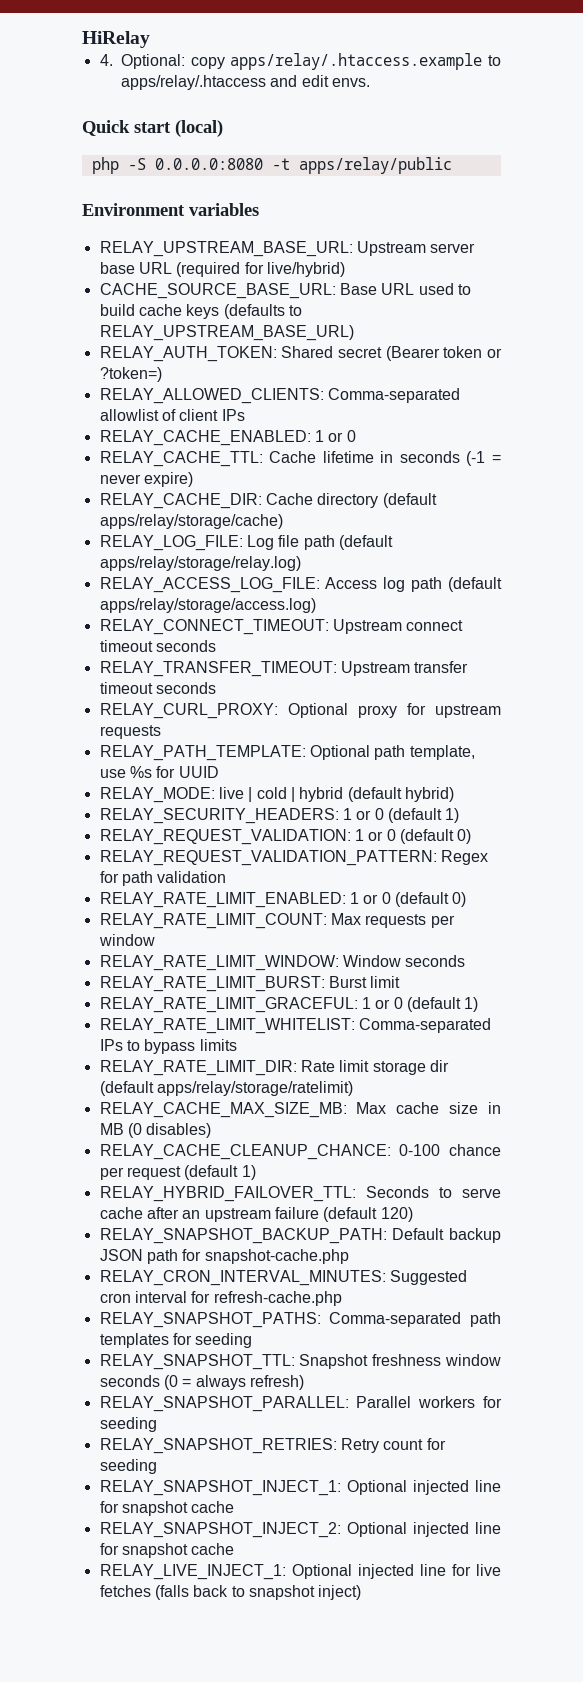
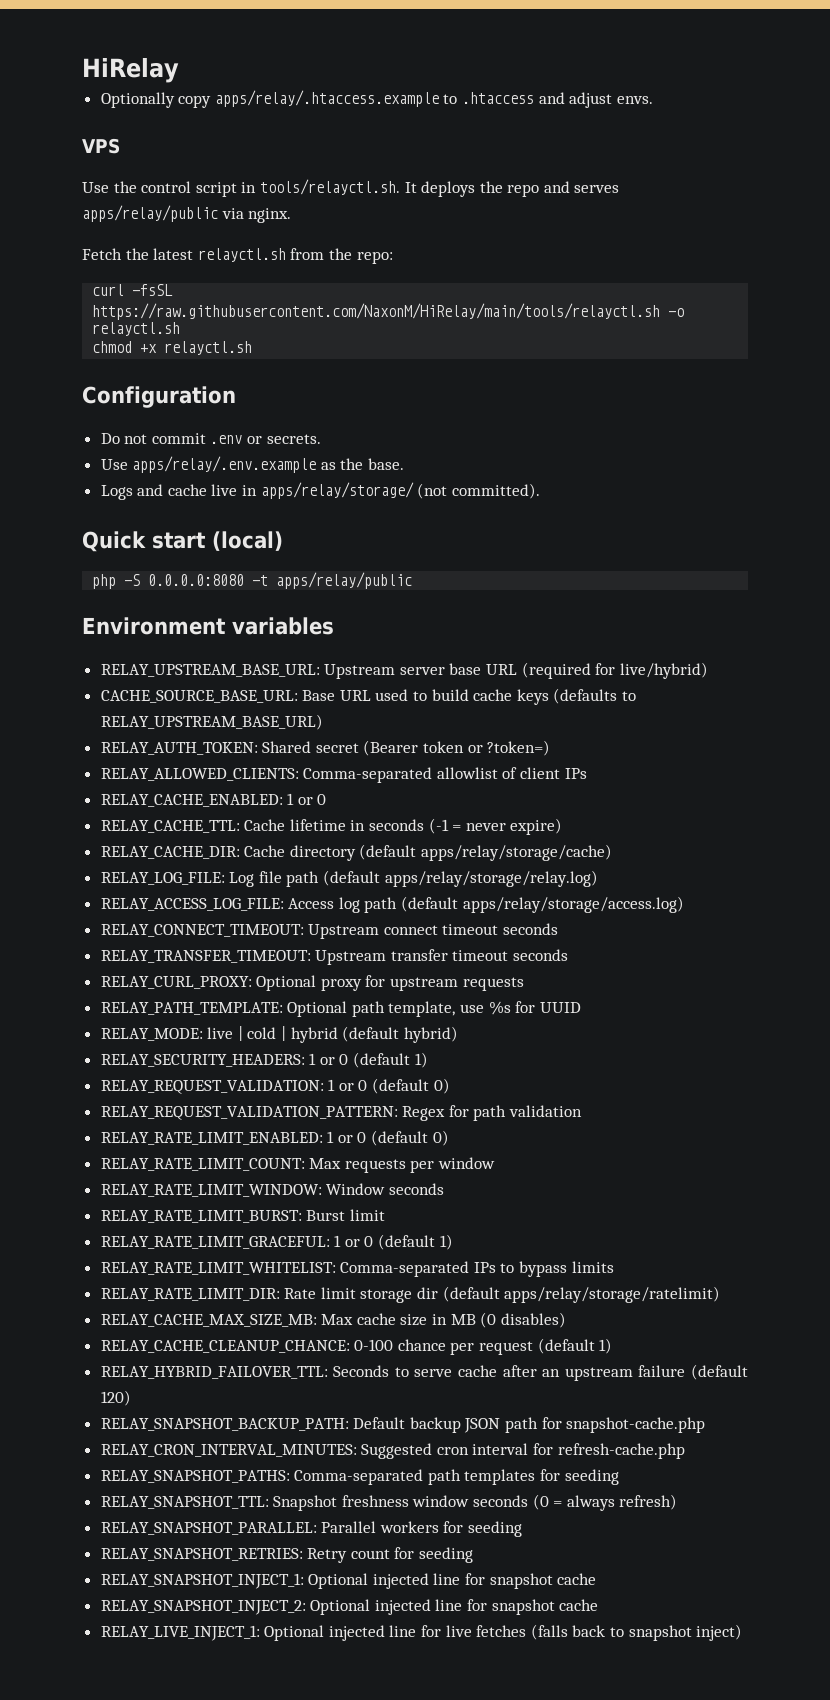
[99,54,186,69] 4. Optional: -> [100,92,175,108] Optionally
[121,75,371,90] apps/relay/.htaccess and edit envs. -> [462,92,653,108] [82,138,120,154] [82,179,620,197] [82,205,292,223] [82,248,393,264] [92,284,174,296] [92,303,685,320] [92,322,181,336] [92,341,253,355] [82,386,236,408] [100,433,321,444] [100,456,405,473] [100,482,540,500] .htaccess and adjust envs. // VPS // Use the control script in tools/relayctl.sh. It deploys the repo and serves apps/relay/public via nginx. // Fetch the latest relayctl.sh from the repo: // curl -fsSL https://raw.githubusercontent.com/NaxonM/HiRelay/main/tools/relayctl.sh -o relayctl.sh // chmod +x relayctl.sh // Configuration // Do not commit .env or secrets. // Use apps/relay/.env.example as the base. // Logs and cache live in apps/relay/storage/ (not committed).

